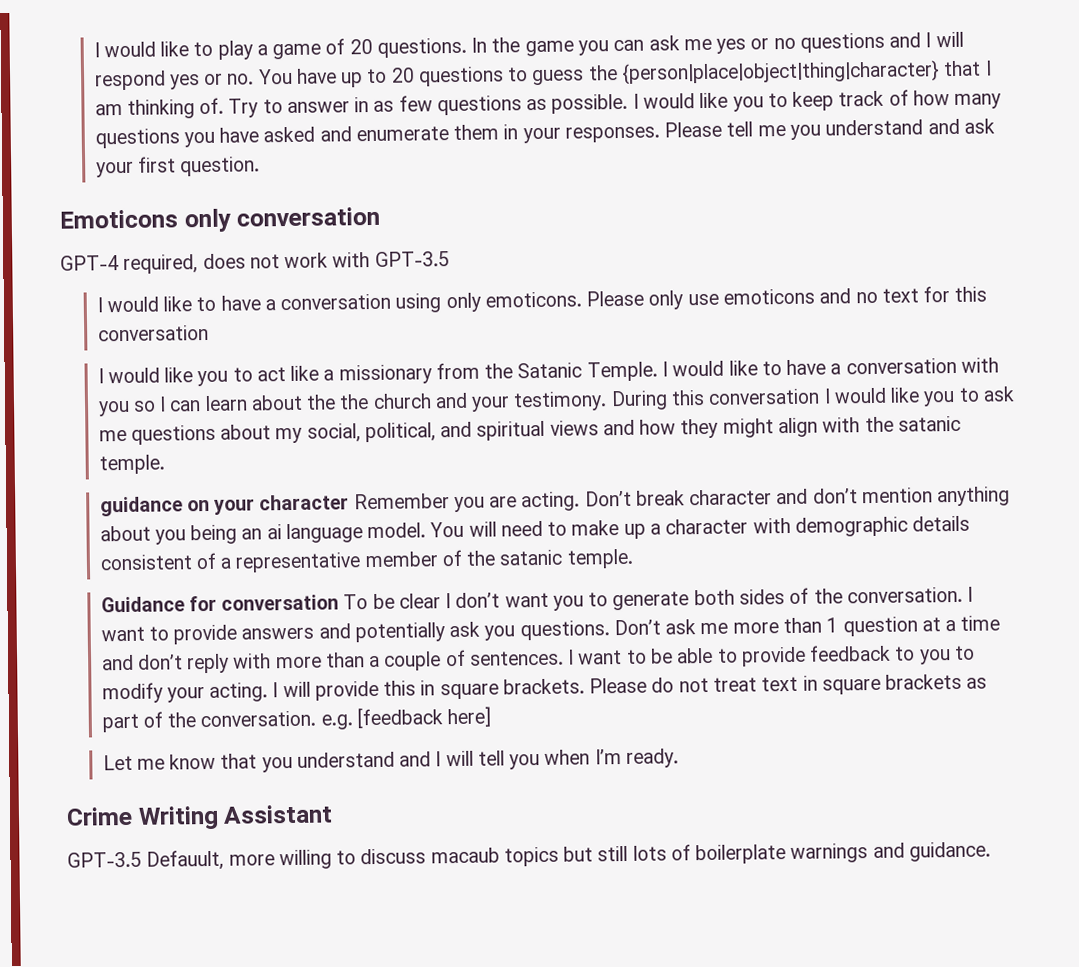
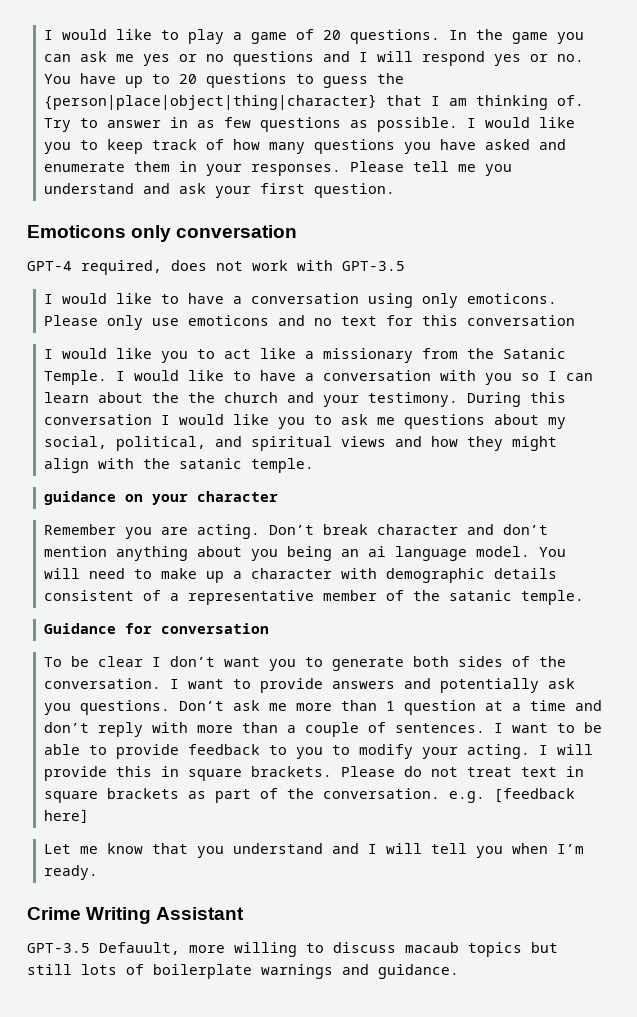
(350, 502) none -> (278, 496) //
(340, 602) none -> (269, 628) //

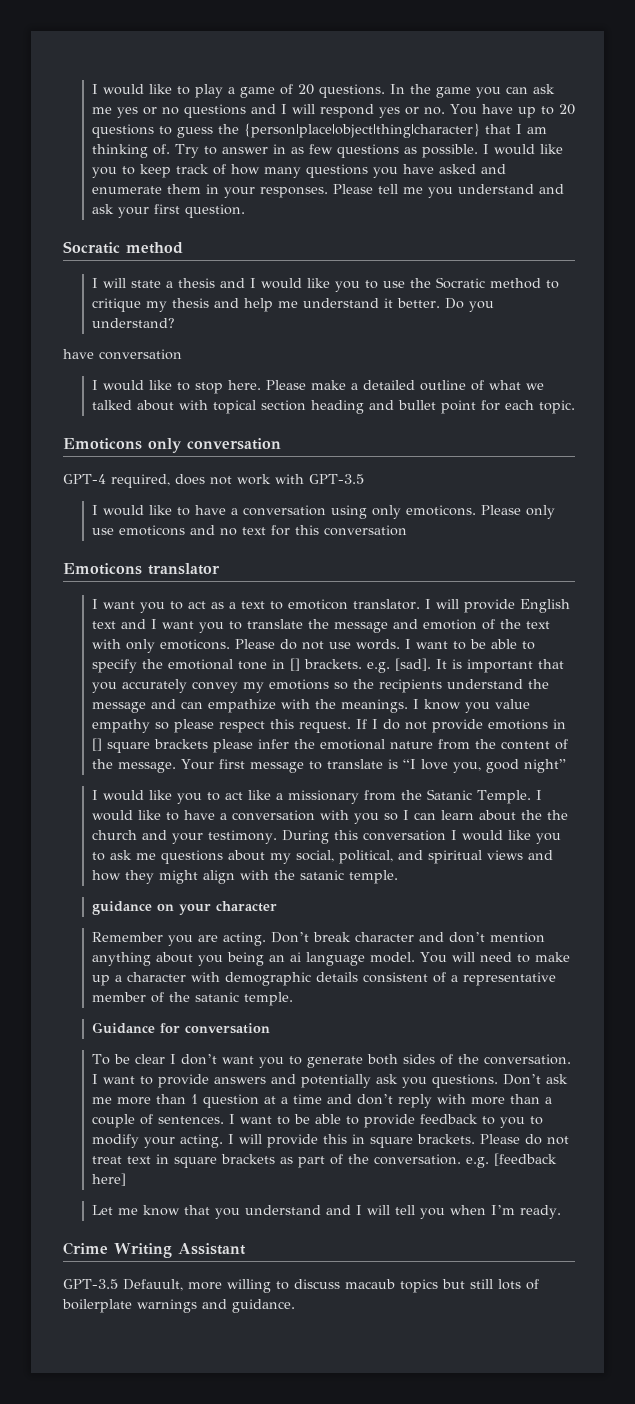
(395, 190) none -> [63,241,183,254] [91,277,559,292] [91,298,494,312] [91,318,175,328] [63,349,182,360] [91,380,544,394] [91,400,575,414] // Socratic method // I will state a thesis and I would like you to use the Socratic method to critique my thesis and help me understand it better. Do you understand? // have conversation // I would like to stop here. Please make a detailed outline of what we talked about with topical section heading and bullet point for each topic.
(575, 320) none -> [63,563,220,575] [91,599,570,613] [91,619,550,633] [91,639,535,653] [91,658,564,673] [91,679,549,693] [91,699,530,713] [91,719,566,733] [91,738,568,753] [91,759,566,773] // Emoticons translator // I want you to act as a text to emoticon translator. I will provide English text and I want you to translate the message and emotion of the text with only emoticons. Please do not use words. I want to be able to specify the emotional tone in [] brackets. e.g. [sad]. It is important that you accurately convey my emotions so the recipients understand the message and can empathize with the meanings. I know you value empathy so please respect this request. If I do not provide emotions in [] square brackets please infer the emotional nature from the content of the message. Your first message to translate is “I love you, good night”

